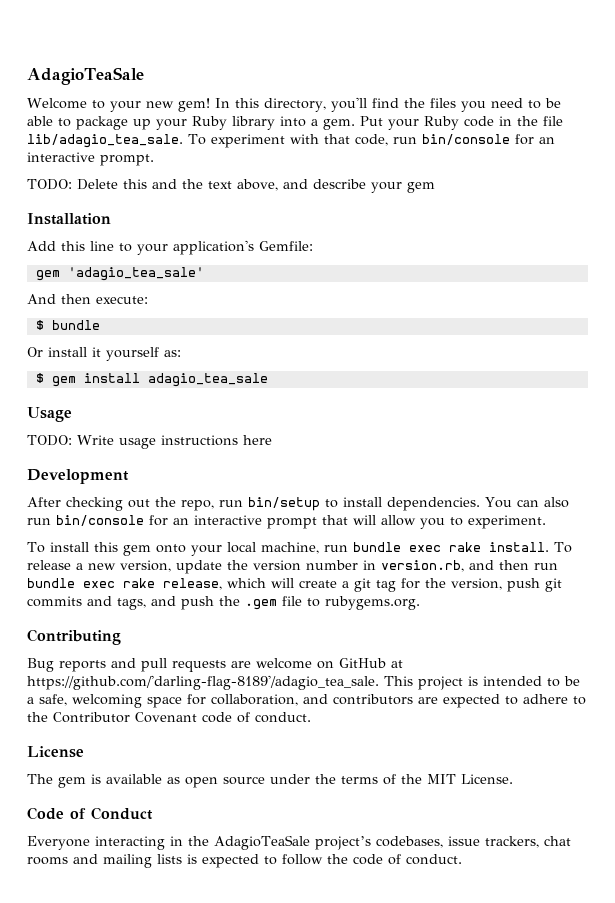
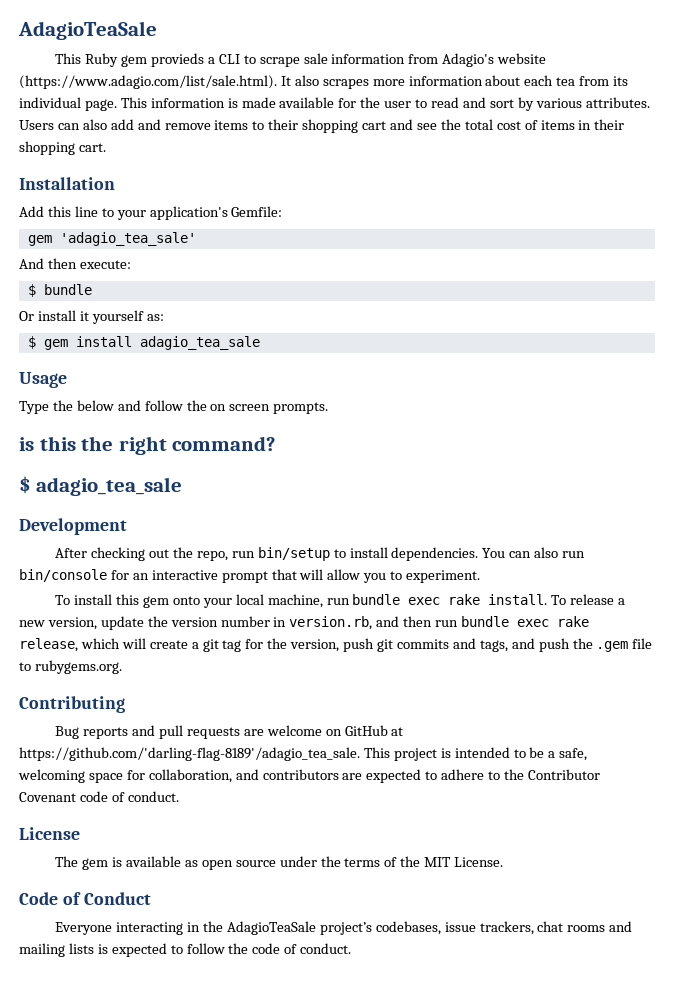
[27,97,561,112] [27,116,563,130] [27,134,555,148] [27,152,154,166] [27,179,435,193] Welcome to your new gem! In this directory, you'll find the files you need to be able to package up your Ruby library into a gem. Put your Ruby code in the file lib/adagio_tea_sale. To experiment with that code, run bin/console for an interactive prompt. // TODO: Delete this and the text above, and describe your gem -> [55,53,547,67] [19,75,629,89] [19,97,650,111] [19,119,625,133] [19,141,106,155] This Ruby gem provieds a CLI to scrape sale information from Adagio's website (https://www.adagio.com/list/sale.html). It also scrapes more information about each tea from its individual page. This information is made available for the user to read and sort by various attributes. Users can also add and remove items to their shopping cart and see the total cost of items in their shopping cart.
[27,435,272,449] TODO: Write usage instructions here -> [19,400,329,414] [19,436,276,455] [19,476,182,496] Type the below and follow the on screen prompts. // is this the right command? // $ adagio_tea_sale

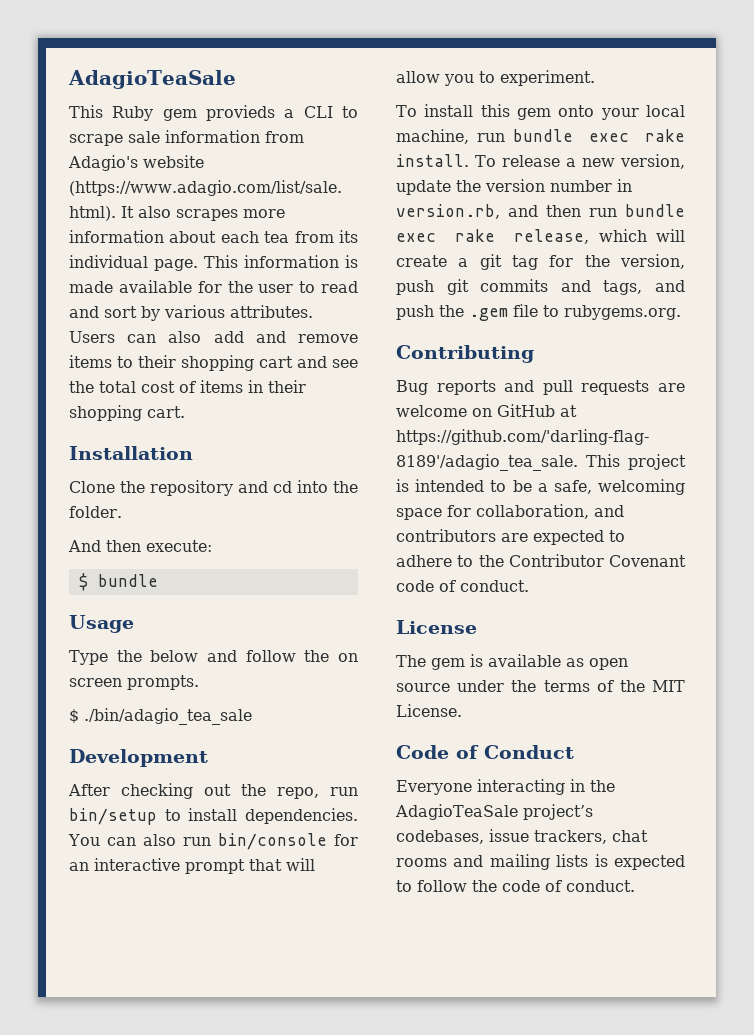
[19,206,283,220] [27,232,196,246] Add this line to your application's Gemfile: // gem 'adagio_tea_sale' -> [69,480,358,496] [69,506,122,518] Clone the repository and cd into the folder.
[19,310,164,324] [27,336,260,350] // Or install it yourself as: // $ gem install adagio_tea_sale -> (158, 580) none
[19,436,276,455] [19,476,182,496] // is this the right command? // $ adagio_tea_sale -> [69,708,252,725] // $ ./bin/adagio_tea_sale

